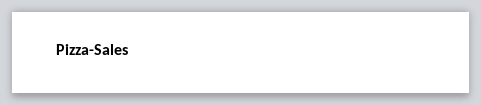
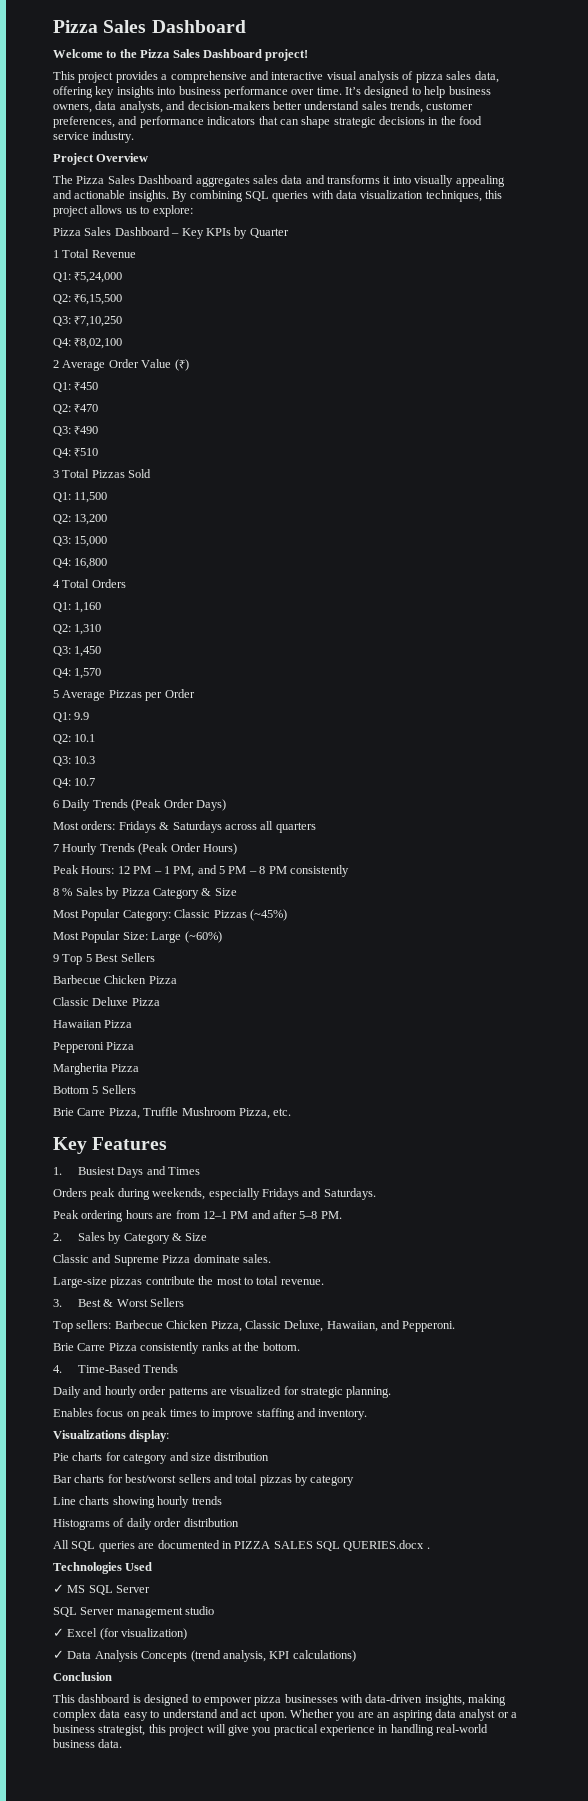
[56,44,128,55] Pizza-Sales -> [53,20,246,33] [53,49,309,61] [53,71,499,83] [53,86,491,98] [53,101,474,113] [53,116,483,128] [53,131,135,143] [53,153,149,165] [53,175,505,187] [53,190,503,202] [53,205,193,217] [53,227,289,239] [53,249,136,258] [53,272,123,283] [53,294,123,305] [53,316,123,327] [53,338,123,349] [53,359,189,371] [53,382,99,392] [53,404,99,414] [53,426,99,436] [53,448,99,458] [53,469,152,478] [53,492,108,503] [53,514,108,525] [53,536,108,547] [53,558,108,569] [53,579,126,588] [53,602,102,613] [53,624,102,635] [53,646,102,657] [53,668,102,679] [53,689,195,701] [53,712,90,722] [53,734,96,744] [53,756,96,766] [53,778,96,788] [53,799,226,811] [53,821,316,833] [53,843,237,855] [53,865,349,877] [53,887,237,899] [53,909,287,921] [53,931,222,943] [53,953,155,965] [53,975,177,984] [53,997,160,1006] [53,1020,133,1028] [53,1042,135,1053] [53,1063,140,1075] [53,1085,136,1094] [53,1107,292,1119] [53,1137,168,1154] [53,1166,200,1178] [53,1188,376,1200] [53,1210,342,1222] [53,1232,208,1244] [53,1254,271,1266] [53,1276,324,1288] [53,1298,184,1307] [53,1320,456,1332] [53,1342,300,1354] [53,1364,179,1373] [53,1386,392,1398] [53,1408,368,1420] [53,1430,170,1442] [53,1452,270,1464] [53,1474,355,1486] [53,1496,222,1508] [53,1518,239,1530] [53,1540,430,1552] [53,1562,153,1574] [53,1584,151,1595] [53,1606,215,1618] [53,1628,188,1640] [53,1650,356,1662] [53,1672,112,1681] [53,1694,507,1706] [53,1709,517,1721] [53,1724,489,1736] [53,1739,123,1748] Pizza Sales Dashboard // Welcome to the Pizza Sales Dashboard project! // This project provides a comprehensive and interactive visual analysis of pizza sales data, offering key insights into business performance over time. It’s designed to help business owners, data analysts, and decision-makers better understand sales trends, customer preferences, and performance indicators that can shape strategic decisions in the food service industry. // Project Overview // The Pizza Sales Dashboard aggregates sales data and transforms it into visually appealing and actionable insights. By combining SQL queries with data visualization techniques, this project allows us to explore: // Pizza Sales Dashboard – Key KPIs by Quarter // 1 Total Revenue // Q1: ₹5,24,000 // Q2: ₹6,15,500 // Q3: ₹7,10,250 // Q4: ₹8,02,100 // 2 Average Order Value (₹) // Q1: ₹450 // Q2: ₹470 // Q3: ₹490 // Q4: ₹510 // 3 Total Pizzas Sold // Q1: 11,500 // Q2: 13,200 // Q3: 15,000 // Q4: 16,800 // 4 Total Orders // Q1: 1,160 // Q2: 1,310 // Q3: 1,450 // Q4: 1,570 // 5 Average Pizzas per Order // Q1: 9.9 // Q2: 10.1 // Q3: 10.3 // Q4: 10.7 // 6 Daily Trends (Peak Order Days) // Most orders: Fridays & Saturdays across all quarters // 7 Hourly Trends (Peak Order Hours) // Peak Hours: 12 PM – 1 PM, and 5 PM – 8 PM consistently // 8 % Sales by Pizza Category & Size // Most Popular Category: Classic Pizzas (~45%) // Most Popular Size: Large (~60%) // 9 Top 5 Best Sellers // Barbecue Chicken Pizza // Classic Deluxe Pizza // Hawaiian Pizza // Pepperoni Pizza // Margherita Pizza // Bottom 5 Sellers // Brie Carre Pizza, Truffle Mushroom Pizza, etc. // Key Features // 1. Busiest Days and Times // Orders peak during weekends, especially Fridays and Saturdays. // Peak ordering hours are from 12–1 PM and after 5–8 PM. // 2. Sales by Category & Size // Classic and Supreme Pizza dominate sales. // Large-size pizzas contribute the most to total revenue. // 3. Best & Worst Sellers // Top sellers: Barbecue Chicken Pizza, Classic Deluxe, Hawaiian, and Pepperoni. // Brie Carre Pizza consistently ranks at the bottom. // 4. Time-Based Trends // Daily and hourly order patterns are visualized for strategic planning. // Enables focus on peak times to improve staffing and inventory. // Visualizations display: // Pie charts for category and size distribution // Bar charts for best/worst sellers and total pizzas by category // Line charts showing hourly trends // Histograms of daily order distribution // All SQL queries are documented in PIZZA SALES SQL QUERIES.docx . // Technologies Used // ✓ MS SQL Server // SQL Server management studio // ✓ Excel (for visualization) // ✓ Data Analysis Concepts (trend analysis, KPI calculations) // Conclusion // This dashboard is designed to empower pizza businesses with data-driven insights, making complex data easy to understand and act upon. Whether you are an aspiring data analyst or a business strategist, this project will give you practical experience in handling real-world business data.

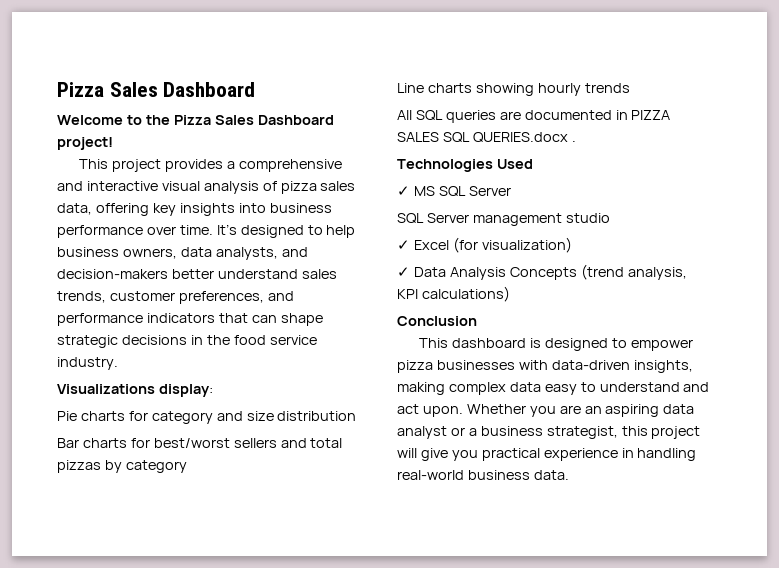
[53,153,149,165] [53,175,505,187] [53,190,503,202] [53,205,193,217] [53,227,289,239] [53,249,136,258] [53,272,123,283] [53,294,123,305] [53,316,123,327] [53,338,123,349] [53,359,189,371] [53,382,99,392] [53,404,99,414] [53,426,99,436] [53,448,99,458] [53,469,152,478] [53,492,108,503] [53,514,108,525] [53,536,108,547] [53,558,108,569] [53,579,126,588] [53,602,102,613] [53,624,102,635] [53,646,102,657] [53,668,102,679] [53,689,195,701] [53,712,90,722] [53,734,96,744] [53,756,96,766] [53,778,96,788] [53,799,226,811] [53,821,316,833] [53,843,237,855] [53,865,349,877] [53,887,237,899] [53,909,287,921] [53,931,222,943] [53,953,155,965] [53,975,177,984] [53,997,160,1006] [53,1020,133,1028] [53,1042,135,1053] [53,1063,140,1075] [53,1085,136,1094] [53,1107,292,1119] [53,1137,168,1154] [53,1166,200,1178] [53,1188,376,1200] [53,1210,342,1222] [53,1232,208,1244] [53,1254,271,1266] [53,1276,324,1288] [53,1298,184,1307] [53,1320,456,1332] [53,1342,300,1354] [53,1364,179,1373] [53,1386,392,1398] [53,1408,368,1420] // Project Overview // The Pizza Sales Dashboard aggregates sales data and transforms it into visually appealing and actionable insights. By combining SQL queries with data visualization techniques, this project allows us to explore: // Pizza Sales Dashboard – Key KPIs by Quarter // 1 Total Revenue // Q1: ₹5,24,000 // Q2: ₹6,15,500 // Q3: ₹7,10,250 // Q4: ₹8,02,100 // 2 Average Order Value (₹) // Q1: ₹450 // Q2: ₹470 // Q3: ₹490 // Q4: ₹510 // 3 Total Pizzas Sold // Q1: 11,500 // Q2: 13,200 // Q3: 15,000 // Q4: 16,800 // 4 Total Orders // Q1: 1,160 // Q2: 1,310 // Q3: 1,450 // Q4: 1,570 // 5 Average Pizzas per Order // Q1: 9.9 // Q2: 10.1 // Q3: 10.3 // Q4: 10.7 // 6 Daily Trends (Peak Order Days) // Most orders: Fridays & Saturdays across all quarters // 7 Hourly Trends (Peak Order Hours) // Peak Hours: 12 PM – 1 PM, and 5 PM – 8 PM consistently // 8 % Sales by Pizza Category & Size // Most Popular Category: Classic Pizzas (~45%) // Most Popular Size: Large (~60%) // 9 Top 5 Best Sellers // Barbecue Chicken Pizza // Classic Deluxe Pizza // Hawaiian Pizza // Pepperoni Pizza // Margherita Pizza // Bottom 5 Sellers // Brie Carre Pizza, Truffle Mushroom Pizza, etc. // Key Features // 1. Busiest Days and Times // Orders peak during weekends, especially Fridays and Saturdays. // Peak ordering hours are from 12–1 PM and after 5–8 PM. // 2. Sales by Category & Size // Classic and Supreme Pizza dominate sales. // Large-size pizzas contribute the most to total revenue. // 3. Best & Worst Sellers // Top sellers: Barbecue Chicken Pizza, Classic Deluxe, Hawaiian, and Pepperoni. // Brie Carre Pizza consistently ranks at the bottom. // 4. Time-Based Trends // Daily and hourly order patterns are visualized for strategic planning. // Enables focus on peak times to improve staffing and inventory. -> (118, 363) none
[53,1518,239,1530] // Histograms of daily order distribution -> (630, 88) none

